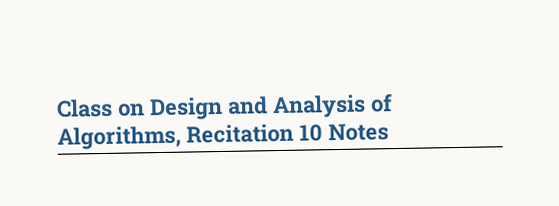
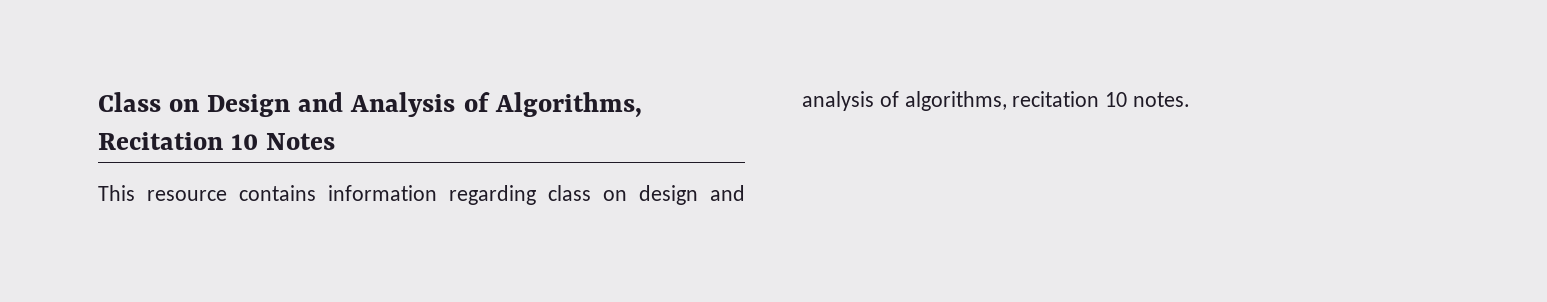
(389, 132) none -> [98,185,745,205] [802,91,1191,111] // This resource contains information regarding class on design and analysis of algorithms, recitation 10 notes.

